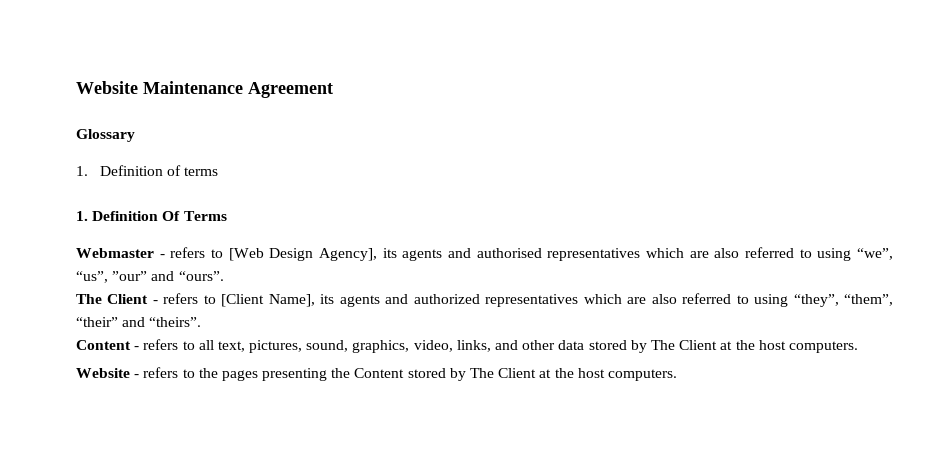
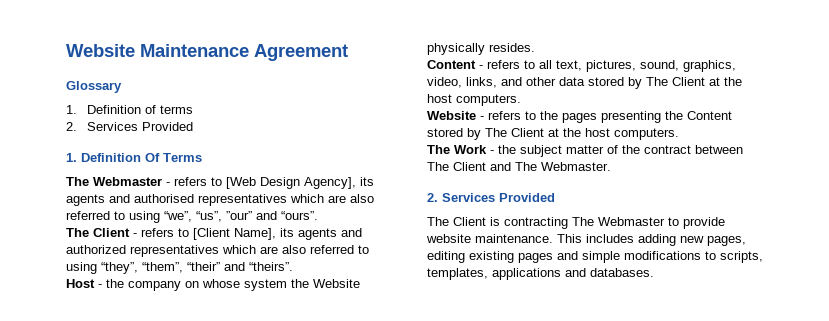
(219, 171) none -> [66,122,193,131] // 2. Services Provided
(227, 216) none -> [66,177,89,186] The
(202, 322) none -> [66,279,360,291] [427,43,535,55] // Host - the company on whose system the Website physically resides.
(677, 375) none -> [427,145,743,157] [427,162,611,171] [427,193,555,202] [427,217,725,229] [426,234,746,246] [427,251,763,263] [427,268,654,280] // The Work - the subject matter of the contract between The Client and The Webmaster. // 2. Services Provided // The Client is contracting The Webmaster to provide website maintenance. This includes adding new pages, editing existing pages and simple modifications to scripts, templates, applications and databases.

